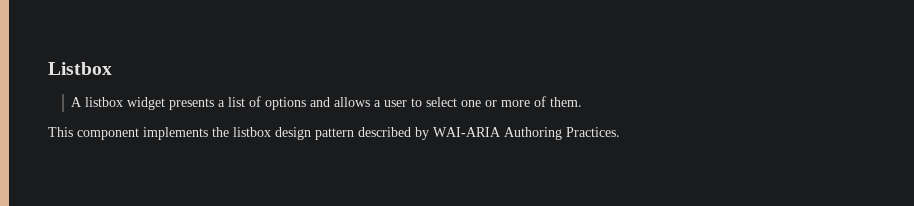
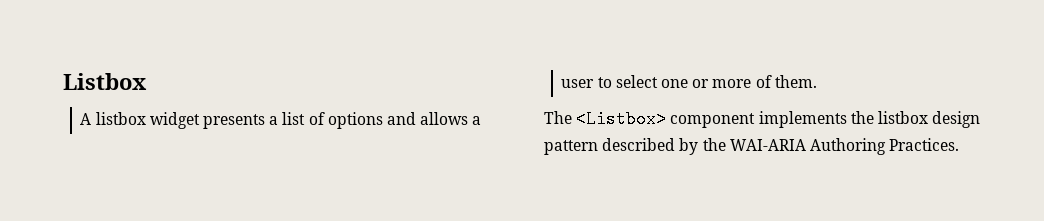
[48,127,73,137] This -> [544,110,667,128] The <Listbox>
(429, 133) none -> [702,138,726,151] the

